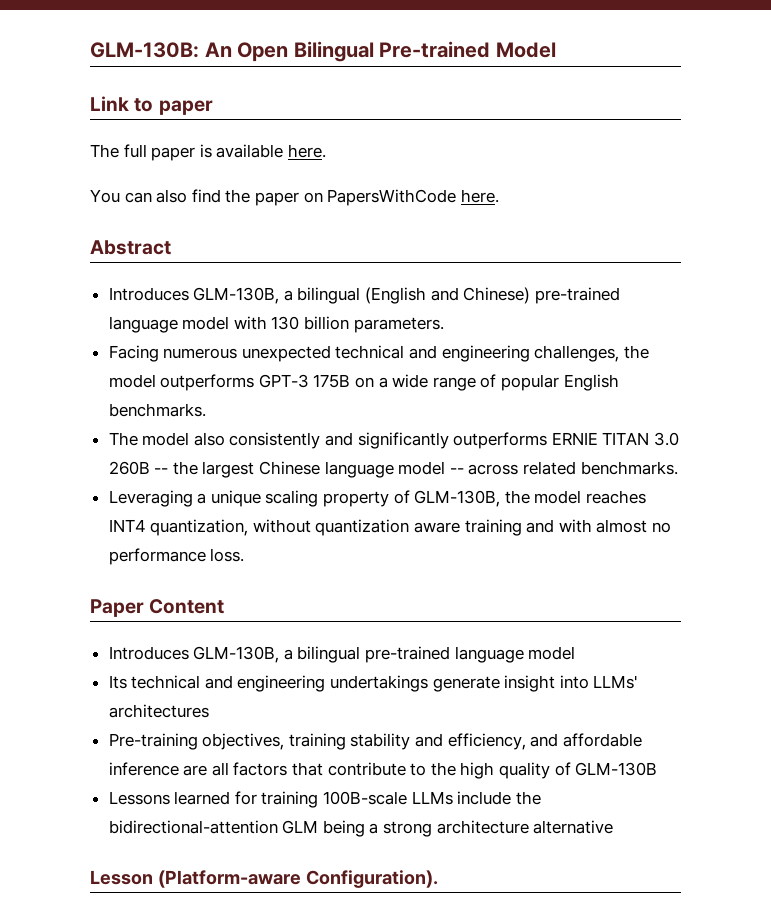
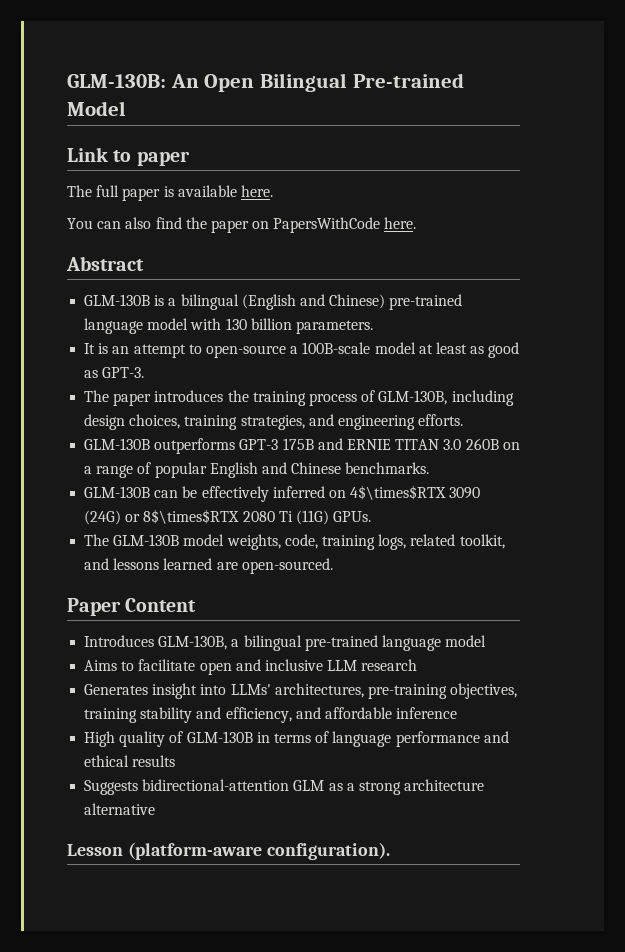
[108,287,280,304] Introduces GLM-130B, -> [84,294,165,306] GLM-130B is
[108,345,649,362] [108,374,351,391] Facing numerous unexpected technical and engineering challenges, the model outperforms GPT-3 175B -> [84,342,520,358] [84,367,145,378] [84,390,514,406] [84,414,464,430] [84,438,499,454] It is an attempt to open-source a 100B-scale model at least as good as GPT-3. // The paper introduces the training process of GLM-130B, including design choices, training strategies, and engineering efforts. // GLM-130B outperforms GPT-3 175B and ERNIE TITAN 3.0 260B
[392,374,429,388] wide -> (93, 470) none
[108,403,206,417] [108,432,680,449] [108,461,678,478] [108,490,647,507] [108,519,672,536] [108,548,245,565] benchmarks. // The model also consistently and significantly outperforms ERNIE TITAN 3.0 260B -- the largest Chinese language model -- across related benchmarks. // Leveraging a unique scaling property of GLM-130B, the model reaches INT4 quantization, without quantization aware training and with almost no performance loss. -> [261,462,430,474] [84,485,481,502] [84,509,372,525] [84,534,505,550] [84,558,333,574] and Chinese benchmarks. // GLM-130B can be effectively inferred on 4$\times$RTX 3090 (24G) or 8$\times$RTX 2080 Ti (11G) GPUs. // The GLM-130B model weights, code, training logs, related toolkit, and lessons learned are open-sourced.
[108,675,500,692] Its technical and engineering undertakings generate -> [84,659,418,675] [84,684,149,695] Aims to facilitate open and inclusive LLM research // Generates
[108,704,209,718] [108,733,198,750] architectures // Pre-training -> [274,683,447,699] architectures, pre-training
[183,762,658,779] [108,791,541,808] are all factors that contribute to the high quality of GLM-130B // Lessons learned for training 100B-scale LLMs include the -> [84,731,509,747] [84,755,176,767] [84,780,139,795] // High quality of GLM-130B in terms of language performance and ethical results // Suggests
[322,820,365,837] being -> [328,783,343,791] as
[157,870,438,888] (Platform-aware Configuration). -> [127,842,390,860] (platform-aware configuration).

